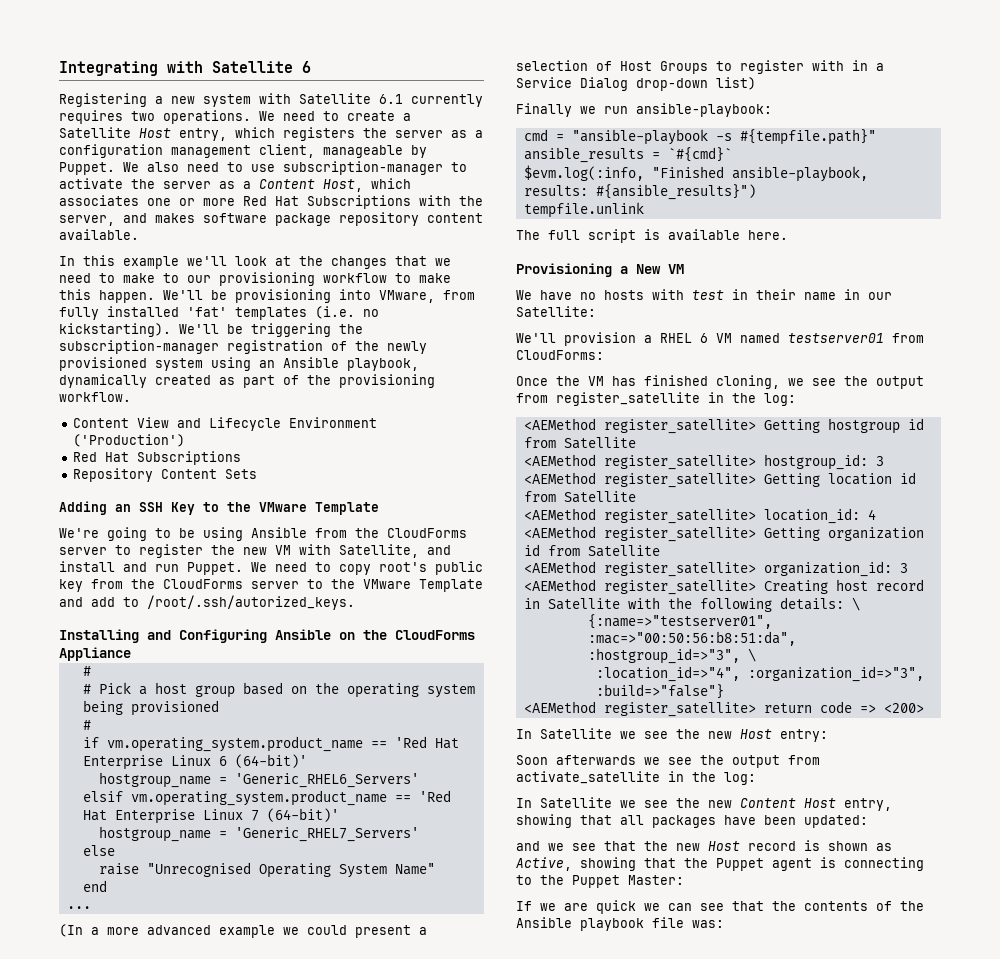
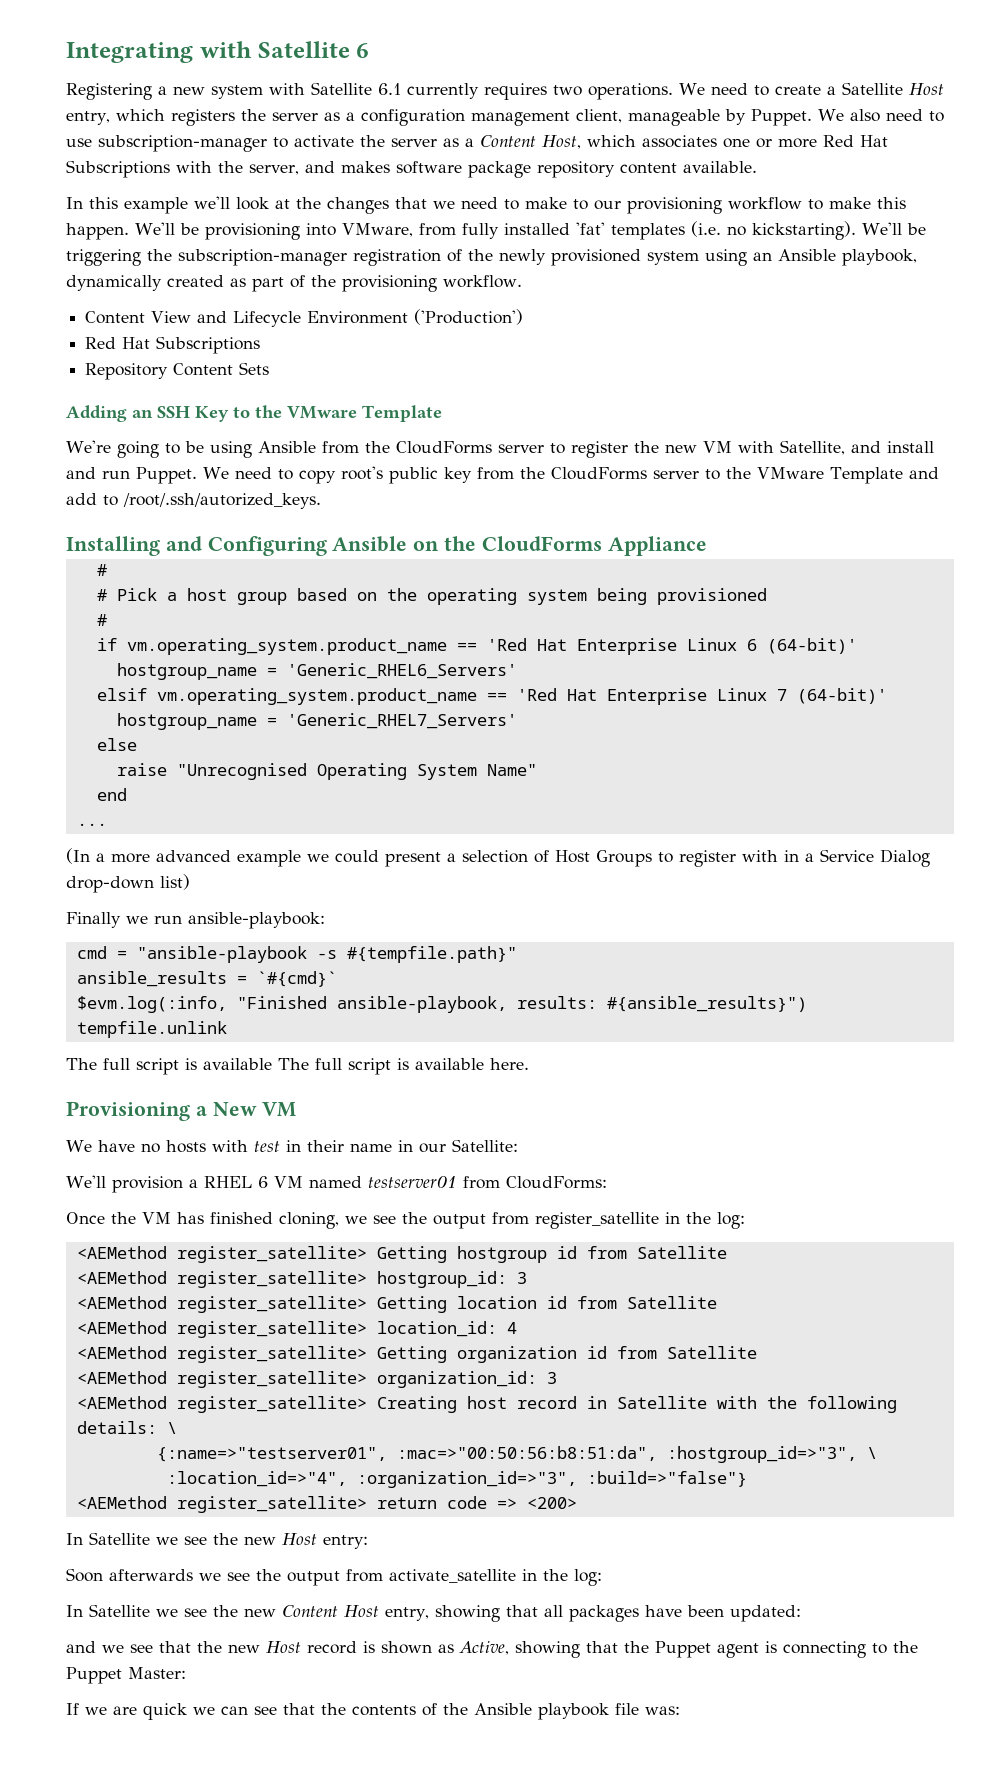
(740, 234) none -> [278,1058,484,1075] The full script is available

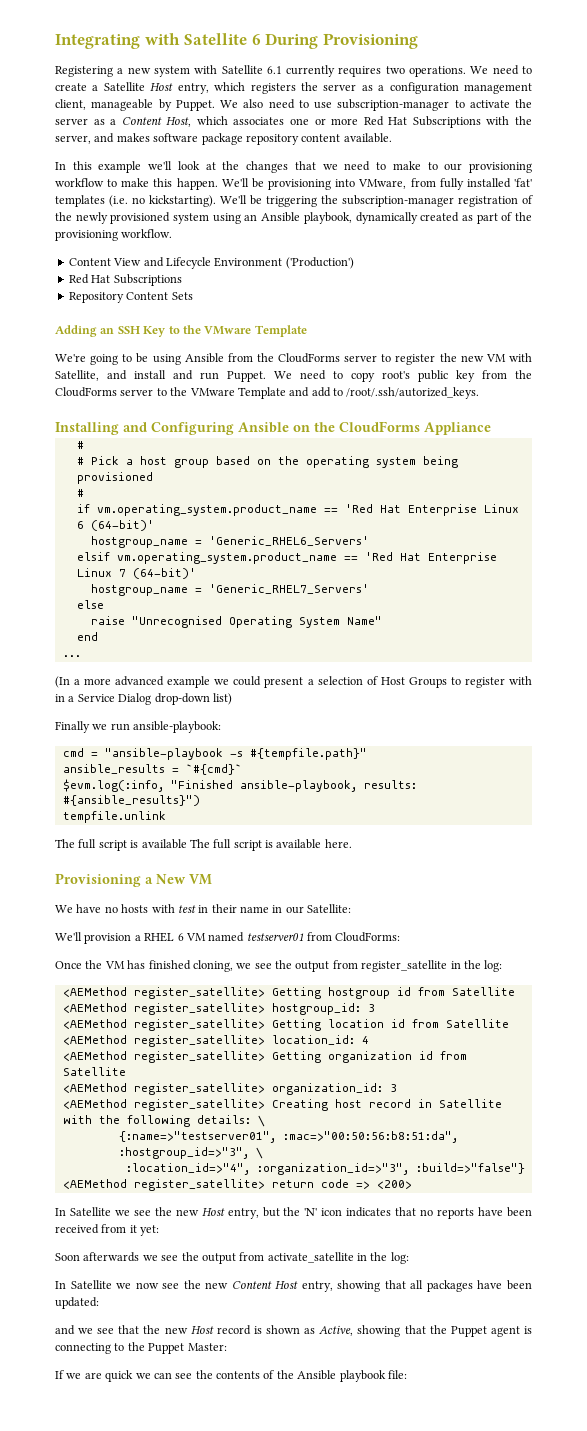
(370, 50) none -> [265,33,418,49] During Provisioning
[323,1535,368,1549] entry: -> [227,1207,532,1219] [55,1224,160,1236] entry, but the 'N' icon indicates that no reports have been received from it yet:
(178, 1613) none -> [135,1282,159,1289] now
[283,1703,315,1715] that -> (193, 1376) none
[615,1703,680,1715] file was: -> [387,1370,407,1379] file:

